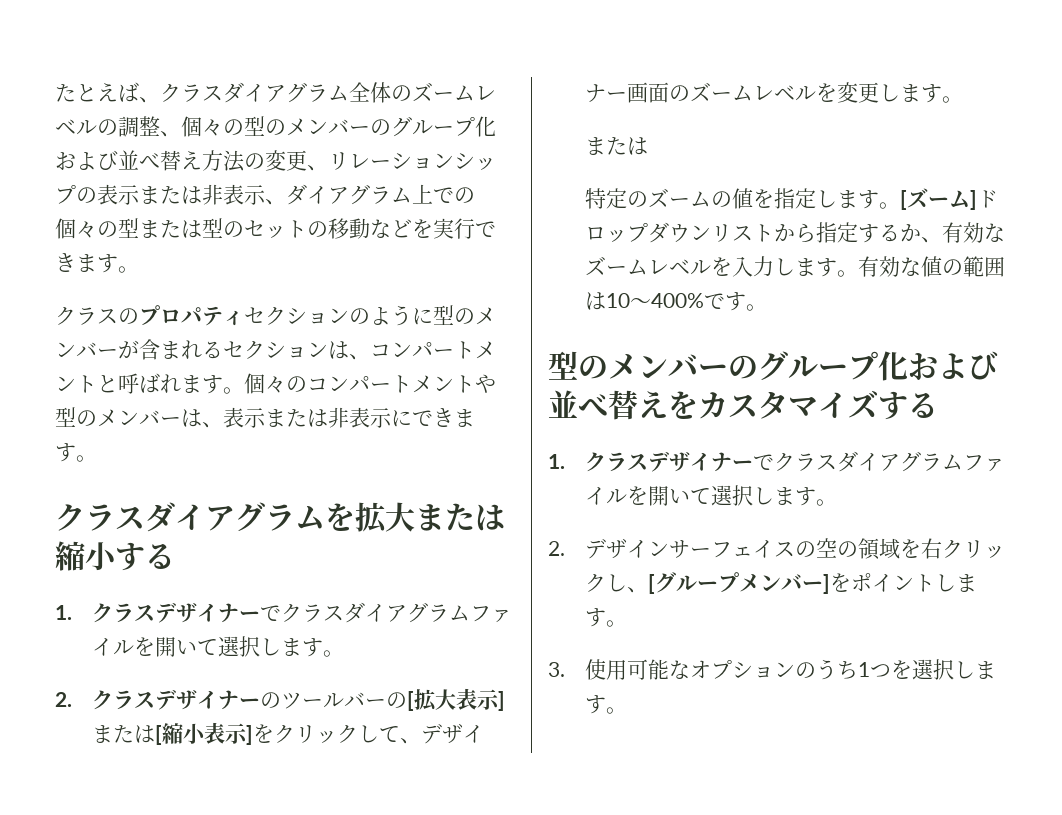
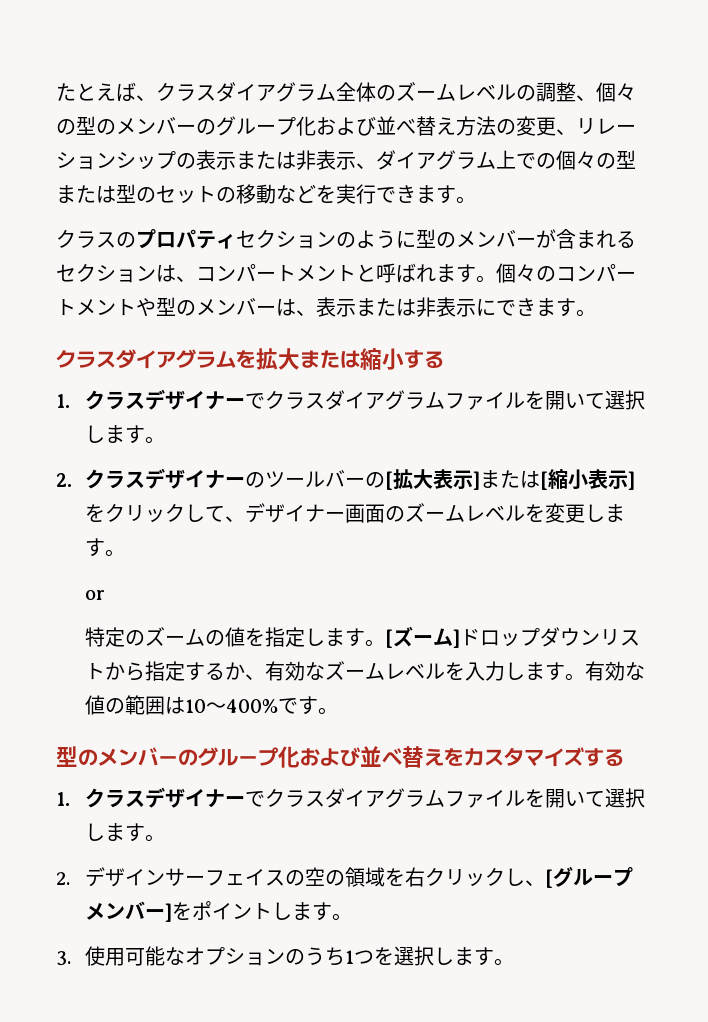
[585,136,649,155] または -> [84,590,105,600] or

